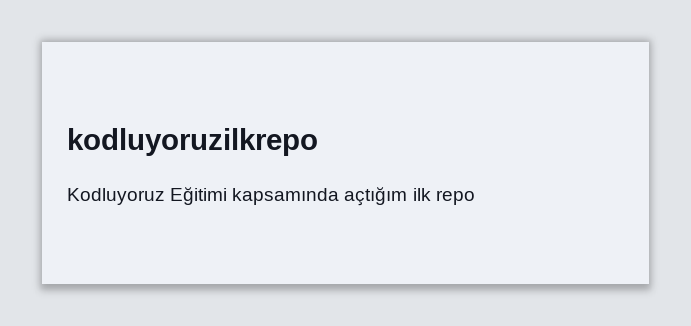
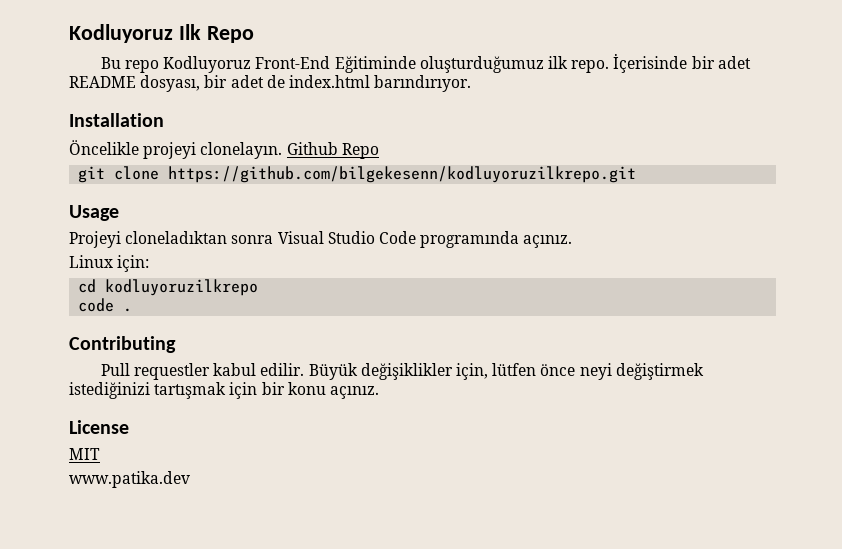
[67,128,318,156] [67,187,475,206] kodluyoruzilkrepo // Kodluyoruz Eğitimi kapsamında açtığım ilk repo -> [69,24,254,43] [100,53,751,73] [69,75,472,92] [69,113,164,127] [69,140,379,159] [78,166,637,183] [69,205,119,221] [69,231,573,248] [69,255,150,272] [78,279,259,296] [78,298,133,312] [69,336,176,353] [100,363,704,380] [69,382,379,399] [69,420,129,434] [69,448,100,460] [69,471,190,488] Kodluyoruz Ilk Repo // Bu repo Kodluyoruz Front-End Eğitiminde oluşturduğumuz ilk repo. İçerisinde bir adet README dosyası, bir adet de index.html barındırıyor. // Installation // Öncelikle projeyi clonelayın. Github Repo // git clone https://github.com/bilgekesenn/kodluyoruzilkrepo.git // Usage // Projeyi cloneladıktan sonra Visual Studio Code programında açınız. // Linux için: // cd kodluyoruzilkrepo // code . // Contributing // Pull requestler kabul edilir. Büyük değişiklikler için, lütfen önce neyi değiştirmek istediğinizi tartışmak için bir konu açınız. // License // MIT // www.patika.dev

